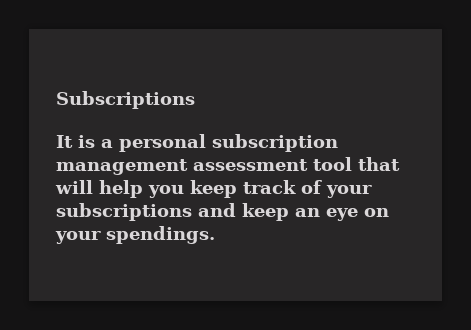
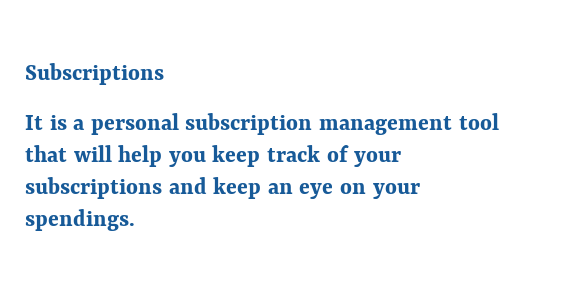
[193,159,308,171] assessment -> (453, 125) none

